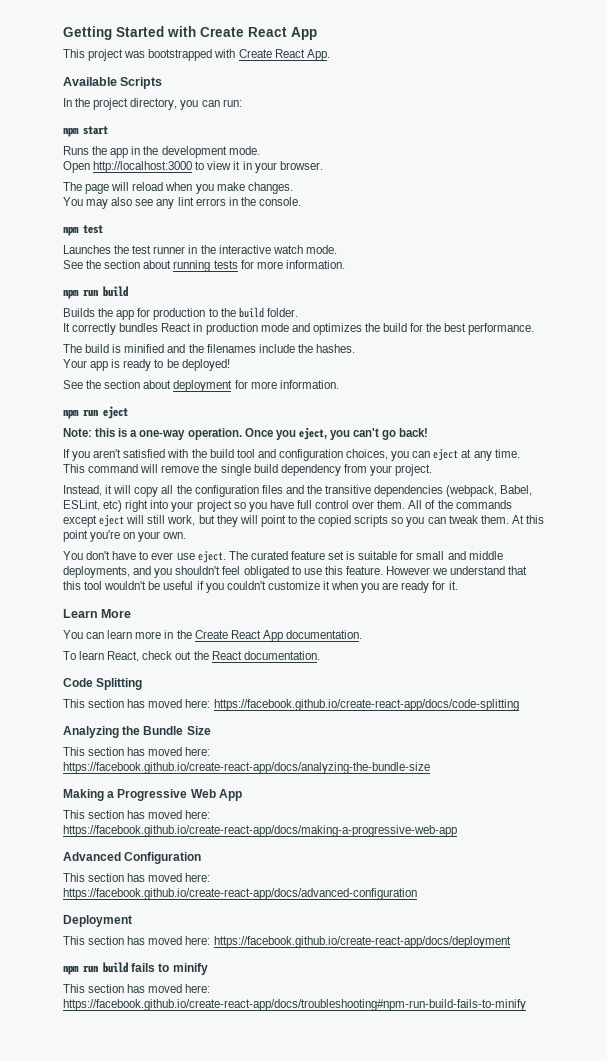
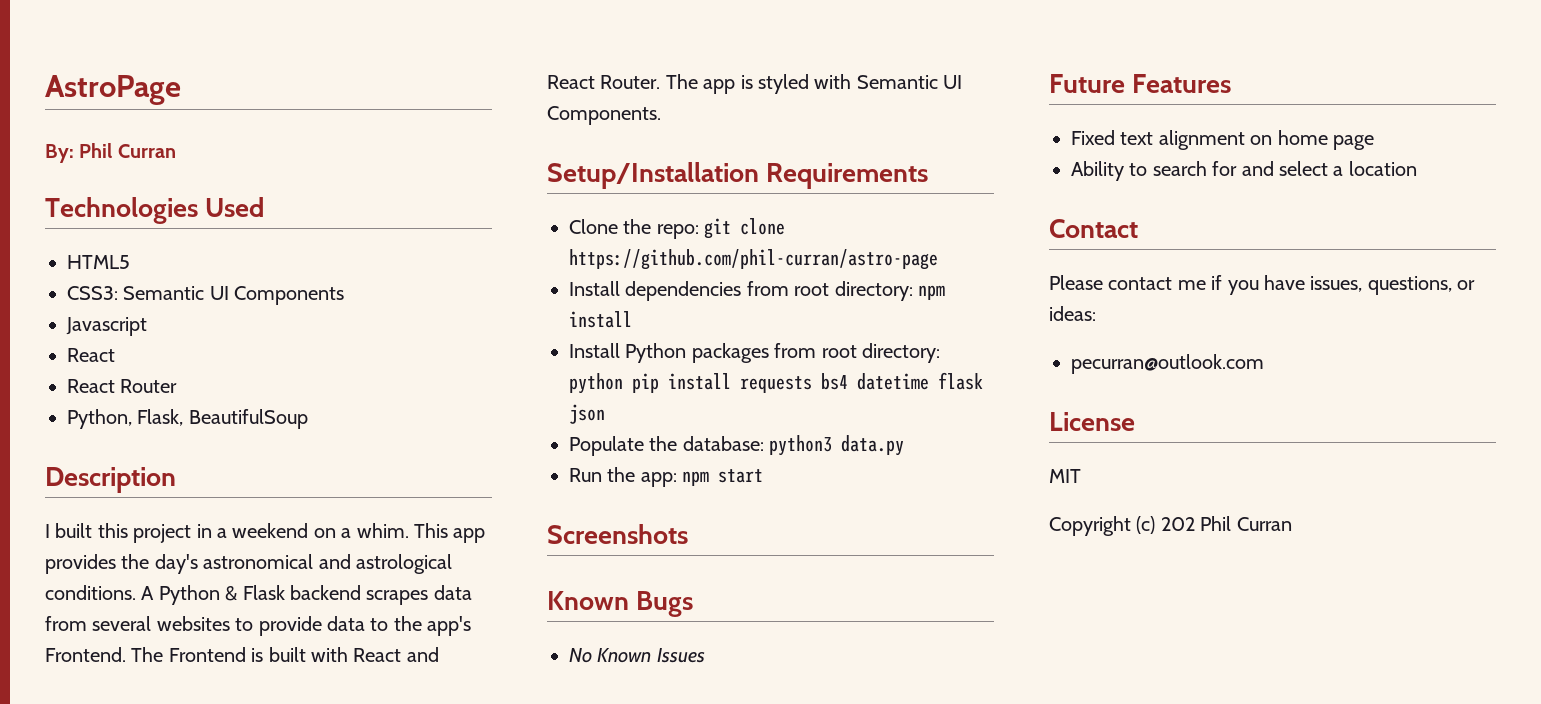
[63,26,317,40] [63,49,330,61] [63,77,163,89] [63,98,242,110] [63,126,108,137] [63,146,260,158] [63,161,323,173] [63,182,293,194] [63,197,301,209] [63,225,103,236] [63,245,337,254] [63,260,345,272] [63,286,128,299] [63,307,298,320] [63,323,535,335] [63,344,355,353] [63,359,230,371] [63,380,339,392] [63,406,128,419] [63,427,429,440] [63,449,520,461] [63,464,433,476] [63,485,533,497] [63,500,512,512] [63,515,544,527] [63,530,187,542] [63,551,503,563] [63,566,528,578] [63,581,458,593] [63,609,132,618] [63,630,362,642] [63,651,320,662] [63,678,143,690] [63,699,519,711] [63,726,211,738] [63,747,211,756] [63,762,430,774] [63,789,242,801] [63,810,211,819] [63,825,457,837] [63,852,202,864] [63,873,211,882] [63,888,417,900] [63,915,132,927] [63,936,511,948] [63,962,208,975] [63,984,211,993] [63,999,526,1011] Getting Started with Create React App // This project was bootstrapped with Create React App. // Available Scripts // In the project directory, you can run: // npm start // Runs the app in the development mode. // Open http://localhost:3000 to view it in your browser. // The page will reload when you make changes. // You may also see any lint errors in the console. // npm test // Launches the test runner in the interactive watch mode. // See the section about running tests for more information. // npm run build // Builds the app for production to the build folder. // It correctly bundles React in production mode and optimizes the build for the best performance. // The build is minified and the filenames include the hashes. // Your app is ready to be deployed! // See the section about deployment for more information. // npm run eject // Note: this is a one-way operation. Once you eject, you can't go back! // If you aren't satisfied with the build tool and configuration choices, you can eject at any time. This command will remove the single build dependency from your project. // Instead, it will copy all the configuration files and the transitive dependencies (webpack, Babel, ESLint, etc) right into your project so you have full control over them. All of the commands except eject will still work, but they will point to the copied scripts so you can tweak them. At this point you're on your own. // You don't have to ever use eject. The curated feature set is suitable for small and middle deployments, and you shouldn't feel obligated to use this feature. However we understand that this tool wouldn't be useful if you couldn't customize it when you are ready for it. // Learn More // You can learn more in the Create React App documentation. // To learn React, check out the React documentation. // Code Splitting // This section has moved here: https://facebook.github.io/create-react-app/docs/code-splitting // Analyzing the Bundle Size // This section has moved here: https://facebook.github.io/create-react-app/docs/analyzing-the-bundle-size // Making a Progressive Web App // This section has moved here: https://facebook.github.io/create-react-app/docs/making-a-progressive-web-app // Advanced Configuration // This section has moved here: https://facebook.github.io/create-react-app/docs/advanced-configuration // Deployment // This section has moved here: https://facebook.github.io/create-react-app/docs/deployment // npm run build fails to minify // This section has moved here: https://facebook.github.io/create-react-app/docs/troubleshooting#npm-run-build-fails-to-minify -> [45,75,181,105] [45,143,176,163] [45,197,265,224] [67,255,130,269] [67,286,345,305] [66,317,147,336] [67,348,115,362] [67,379,178,393] [67,409,308,429] [45,467,176,493] [45,523,486,543] [45,554,452,574] [45,585,472,605] [45,616,472,636] [45,647,439,662] [547,74,963,94] [547,106,661,125] [547,162,929,189] [569,218,786,239] [569,249,938,270] [569,281,945,301] [569,311,632,328] [569,343,940,363] [569,372,983,394] [569,404,605,424] [569,435,905,456] [569,467,764,487] [547,524,688,544] [547,591,694,617] [569,648,705,663] [1049,74,1232,93] [1071,130,1374,150] [1071,161,1417,181] [1049,219,1138,238] [1049,275,1476,295] [1049,306,1096,321] [1071,354,1264,374] [1049,412,1135,431] [1049,469,1081,483] [1049,516,1292,536] AstroPage // By: Phil Curran // Technologies Used // HTML5 // CSS3: Semantic UI Components // Javascript // React // React Router // Python, Flask, BeautifulSoup // Description // I built this project in a weekend on a whim. This app provides the day's astronomical and astrological conditions. A Python & Flask backend scrapes data from several websites to provide data to the app's Frontend. The Frontend is built with React and React Router. The app is styled with Semantic UI Components. // Setup/Installation Requirements // Clone the repo: git clone https://github.com/phil-curran/astro-page // Install dependencies from root directory: npm install // Install Python packages from root directory: python pip install requests bs4 datetime flask json // Populate the database: python3 data.py // Run the app: npm start // Screenshots // Known Bugs // No Known Issues // Future Features // Fixed text alignment on home page // Ability to search for and select a location // Contact // Please contact me if you have issues, questions, or ideas: // pecurran@outlook.com // License // MIT // Copyright (c) 202 Phil Curran

